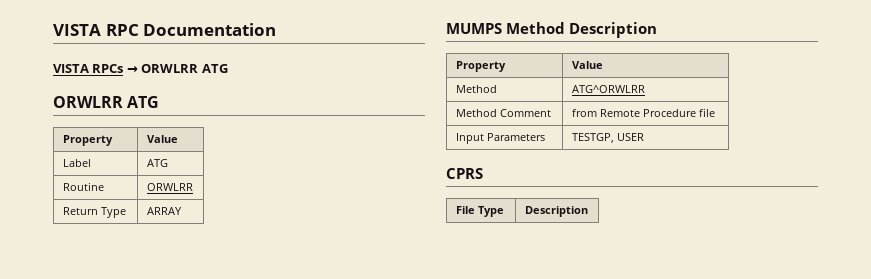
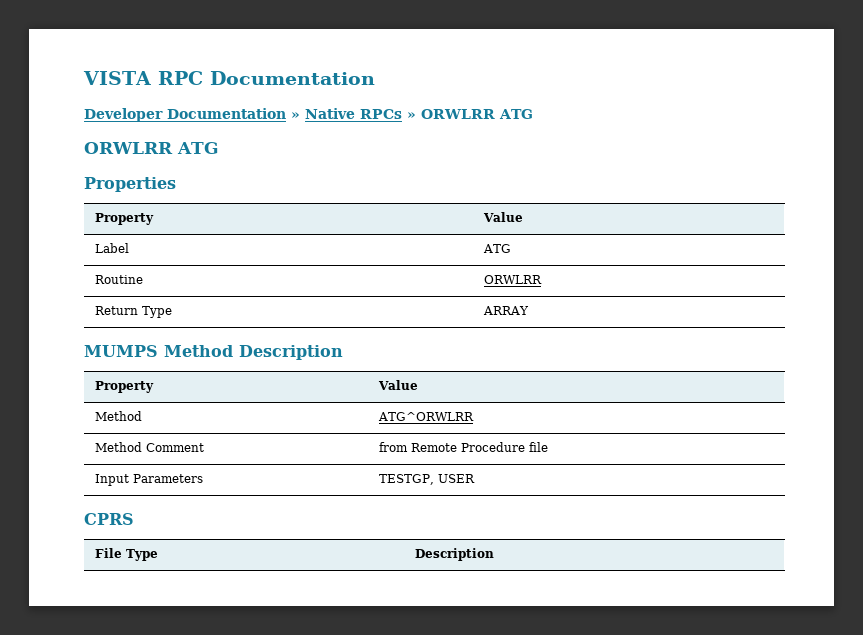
[53,64,138,73] VISTA RPCs → -> [84,108,416,122] Developer Documentation » Native RPCs »
(160, 102) none -> [84,177,176,192] // Properties

